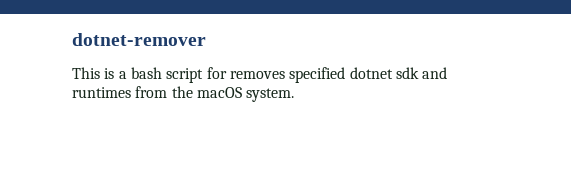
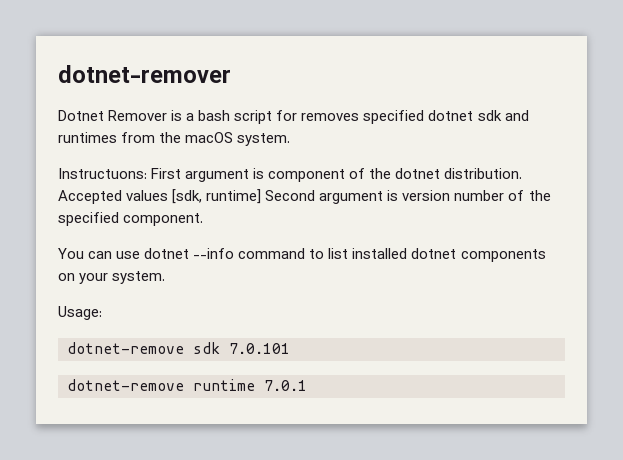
[72,67,100,79] This -> [58,110,168,121] Dotnet Remover
(295, 95) none -> [58,168,523,182] [58,189,551,204] [58,212,204,226] [58,248,546,262] [58,271,166,284] [58,306,102,320] [67,342,290,354] [67,379,307,391] // Instructuons: First argument is component of the dotnet distribution. Accepted values [sdk, runtime] Second argument is version number of the specified component. // You can use dotnet --info command to list installed dotnet components on your system. // Usage: // dotnet-remove sdk 7.0.101 // dotnet-remove runtime 7.0.1

